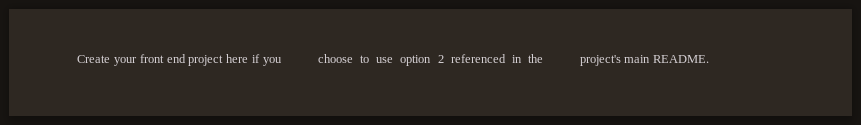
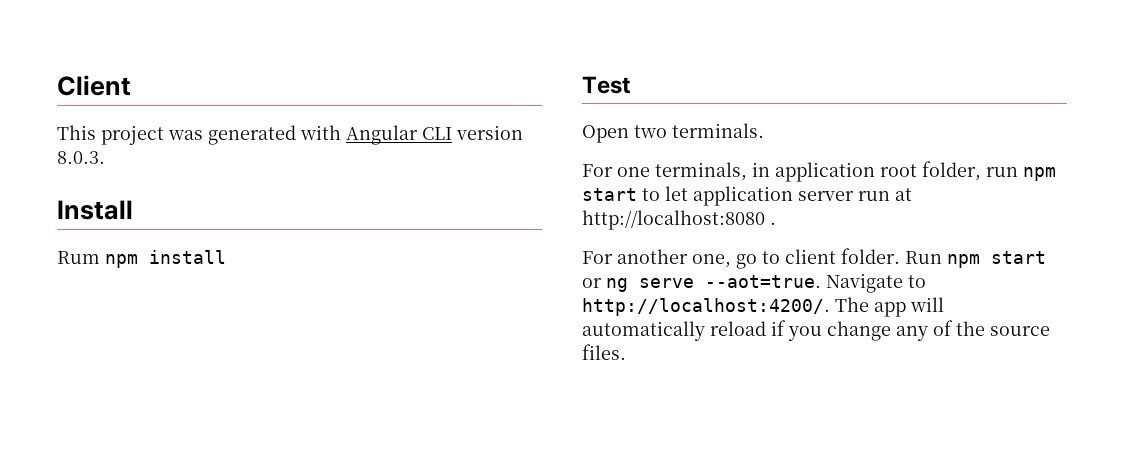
[76,54,709,66] Create your front end project here if you choose to use option 2 referenced in the project's main README. -> [57,75,131,96] [57,125,523,145] [57,151,105,164] [57,200,133,220] [57,250,226,268] [582,76,631,94] [582,123,764,143] [582,161,1056,182] [582,186,912,206] [582,210,776,230] [582,248,1046,269] [582,273,926,293] [582,297,944,317] [582,320,1050,341] [582,344,626,360] Client // This project was generated with Angular CLI version 8.0.3. // Install // Rum npm install // Test // Open two terminals. // For one terminals, in application root folder, run npm start to let application server run at http://localhost:8080 . // For another one, go to client folder. Run npm start or ng serve --aot=true. Navigate to http://localhost:4200/. The app will automatically reload if you change any of the source files.

